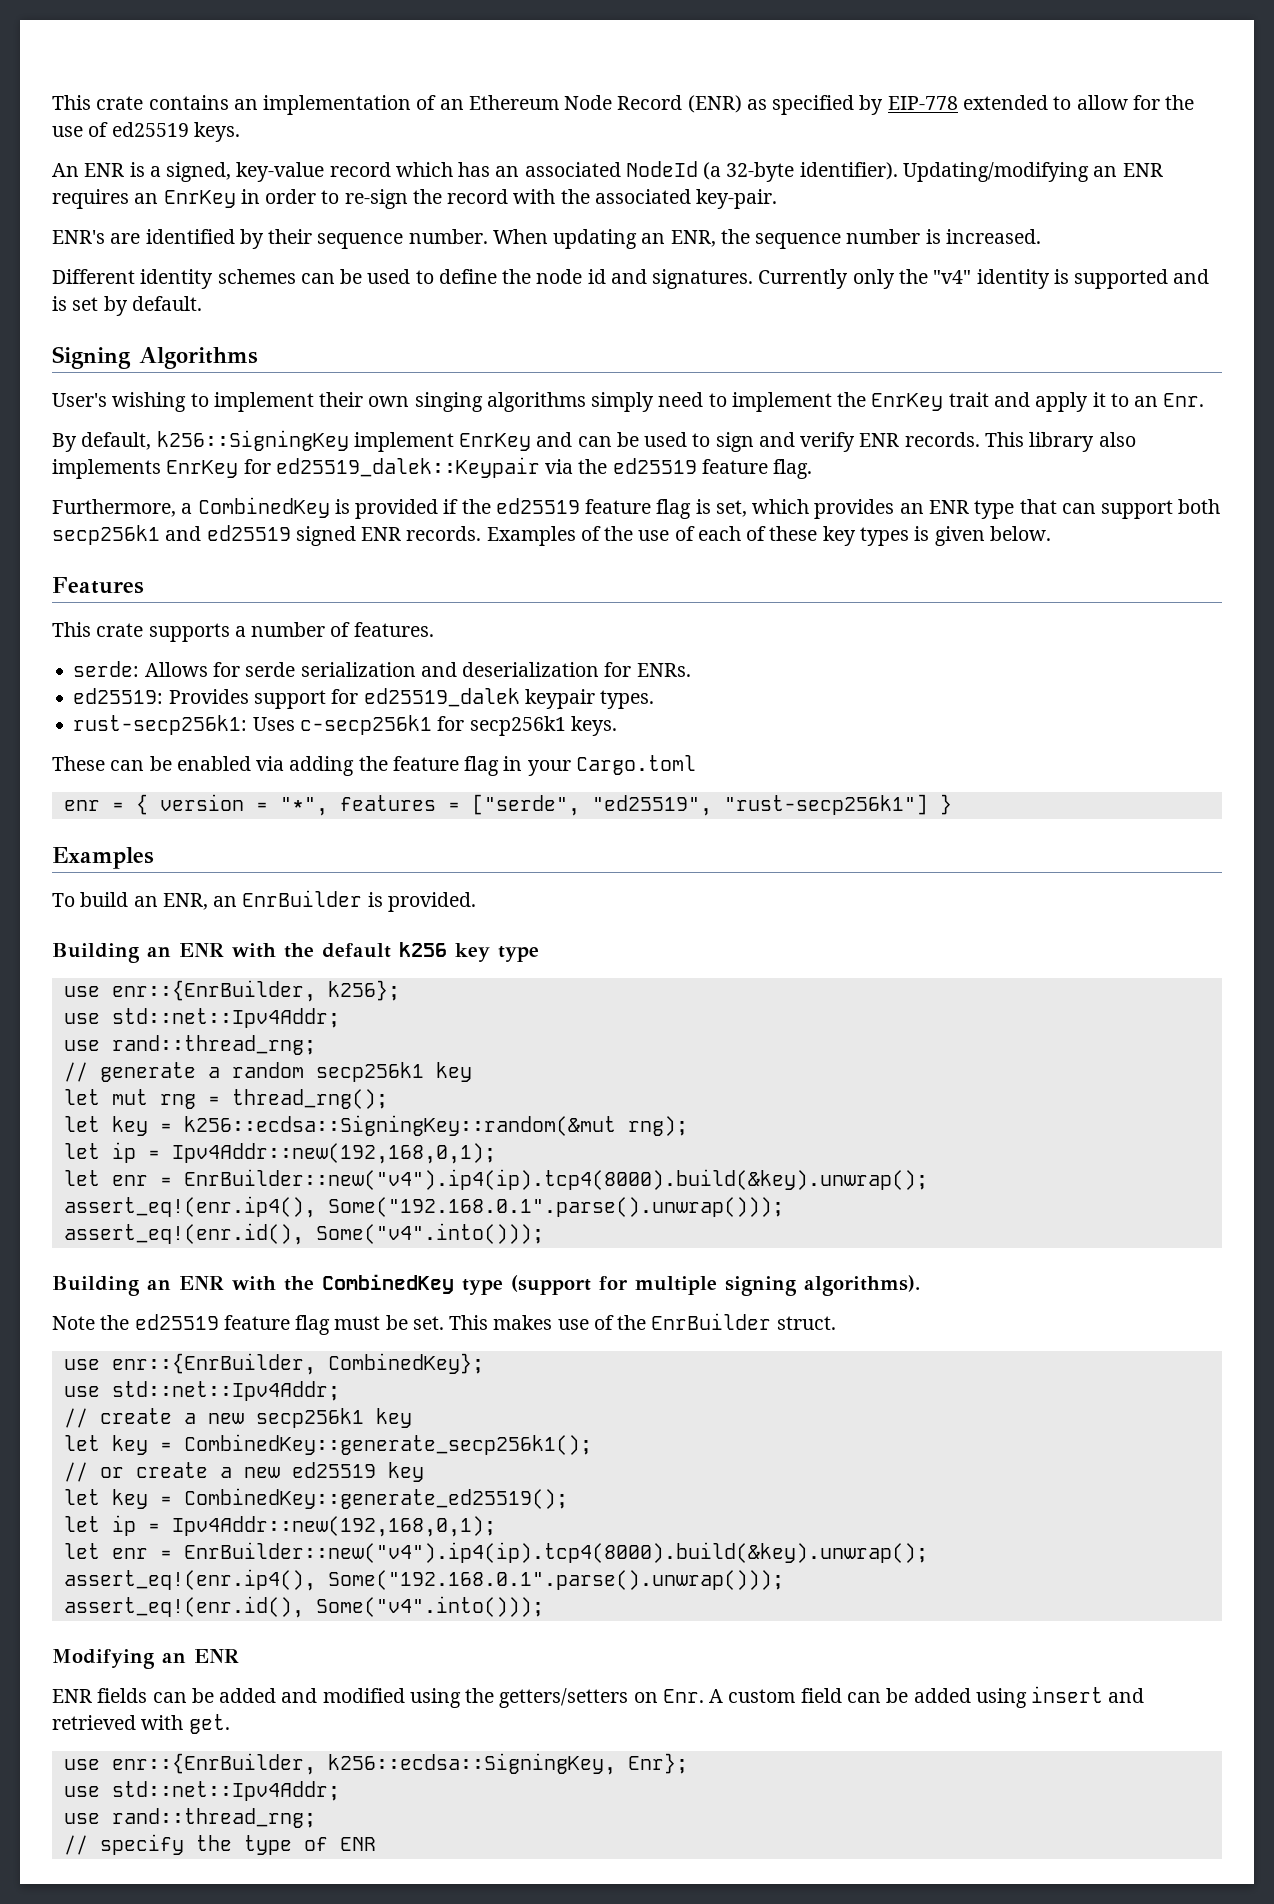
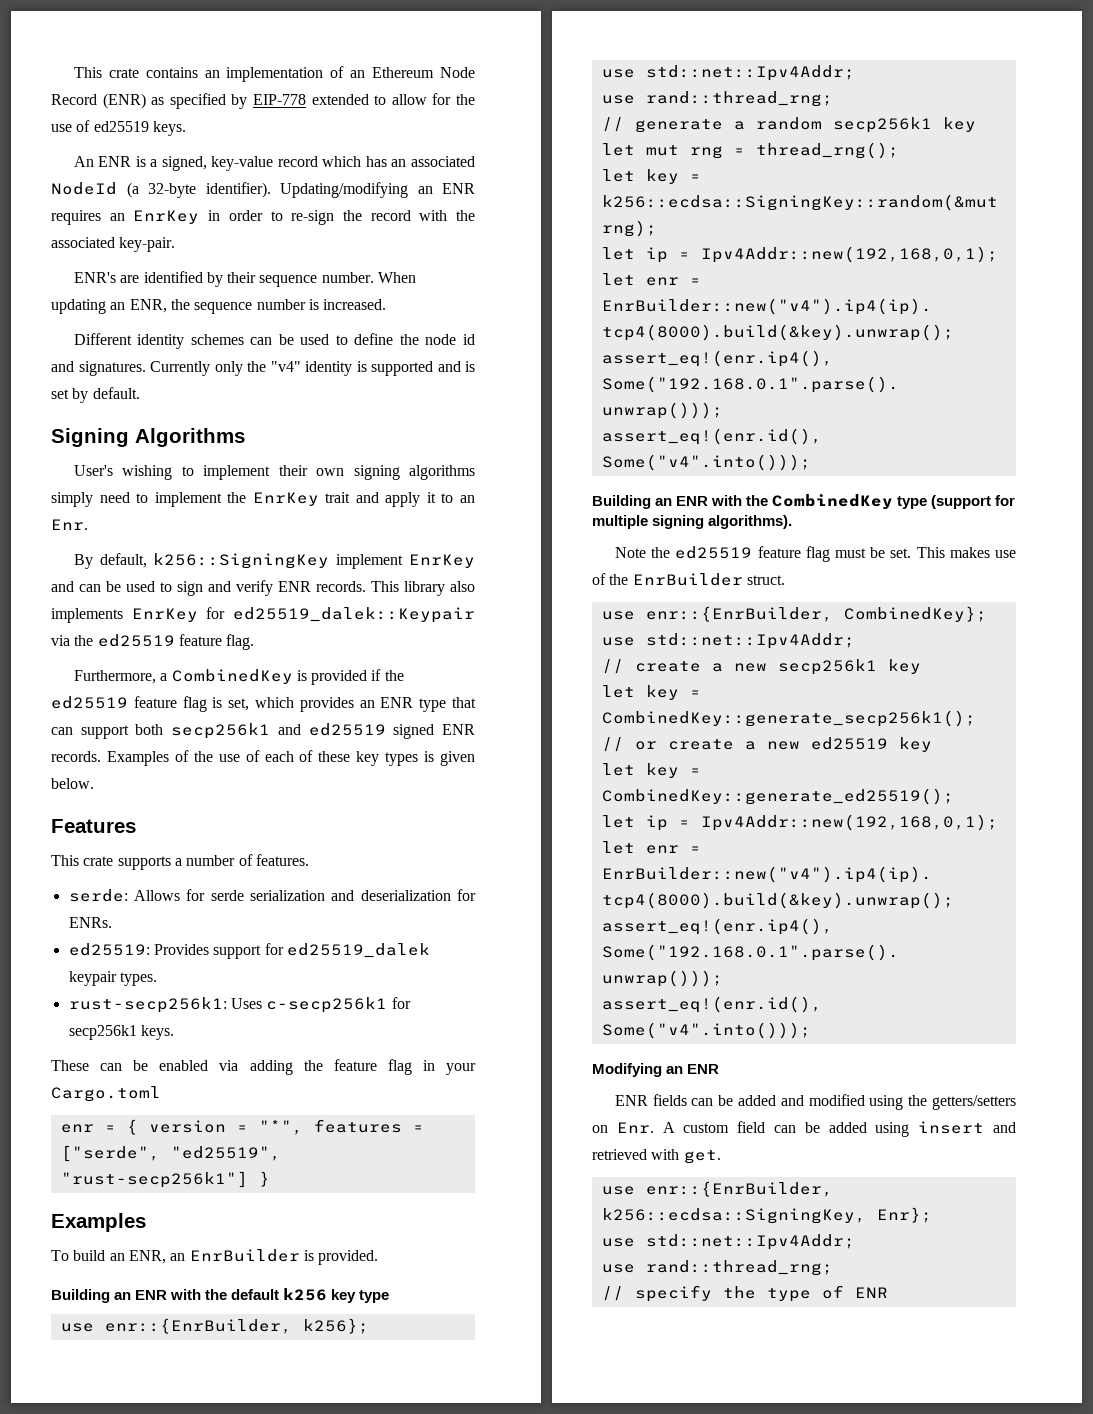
[414,392,483,412] singing -> [353,465,400,480] signing

